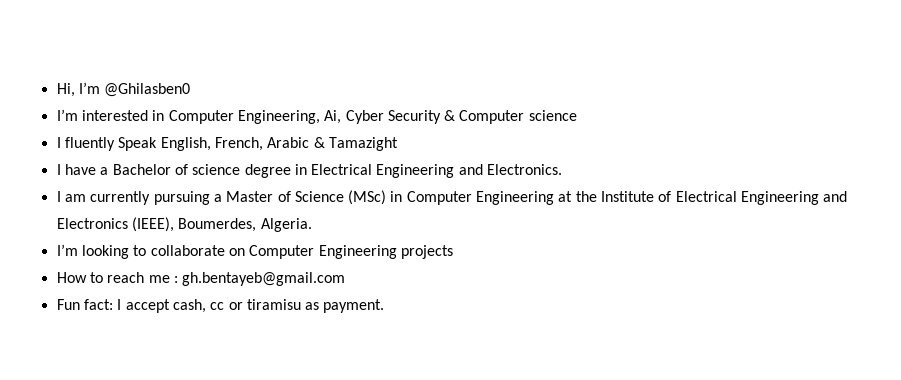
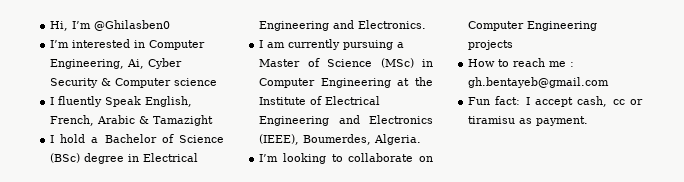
[64,164,96,175] have -> [60,134,86,143] hold
[192,164,241,175] science -> [179,135,224,143] [50,153,81,163] Science (BSc)

